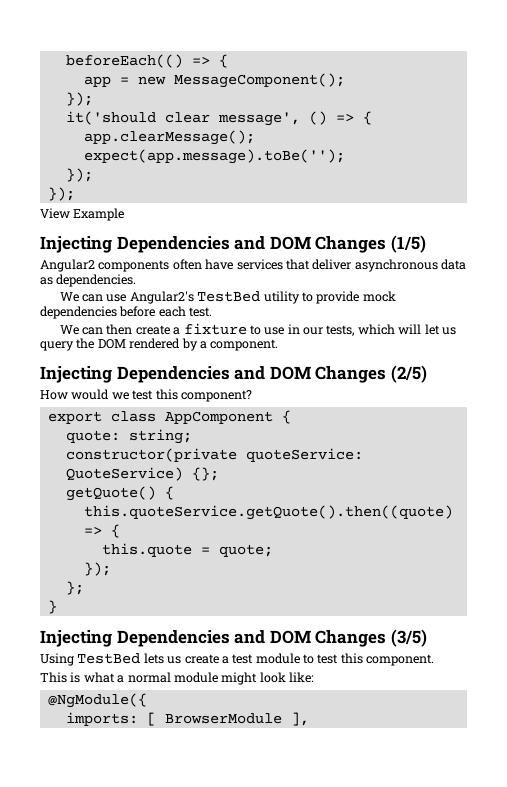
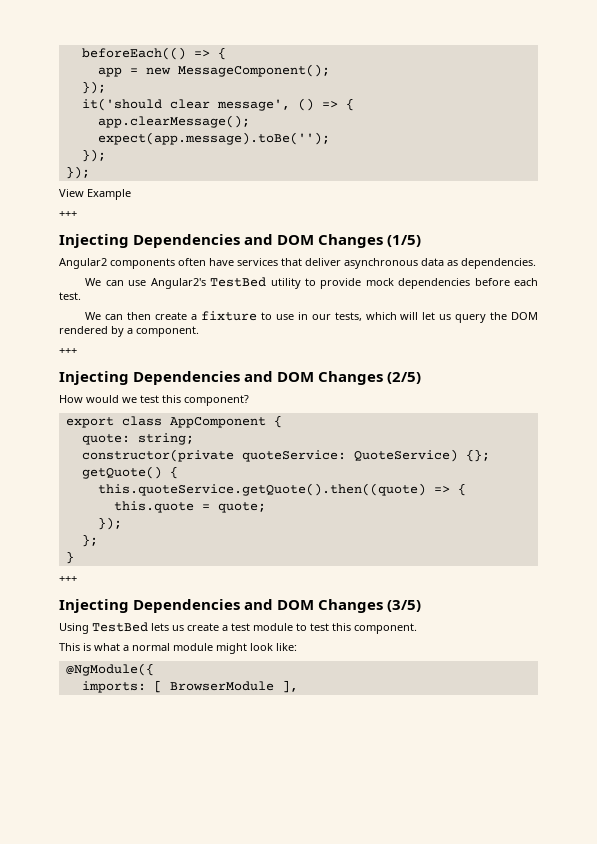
(125, 214) none -> [59,211,77,217] // +++
(279, 345) none -> [59,348,77,354] // +++
(57, 607) none -> [59,576,77,582] // +++

